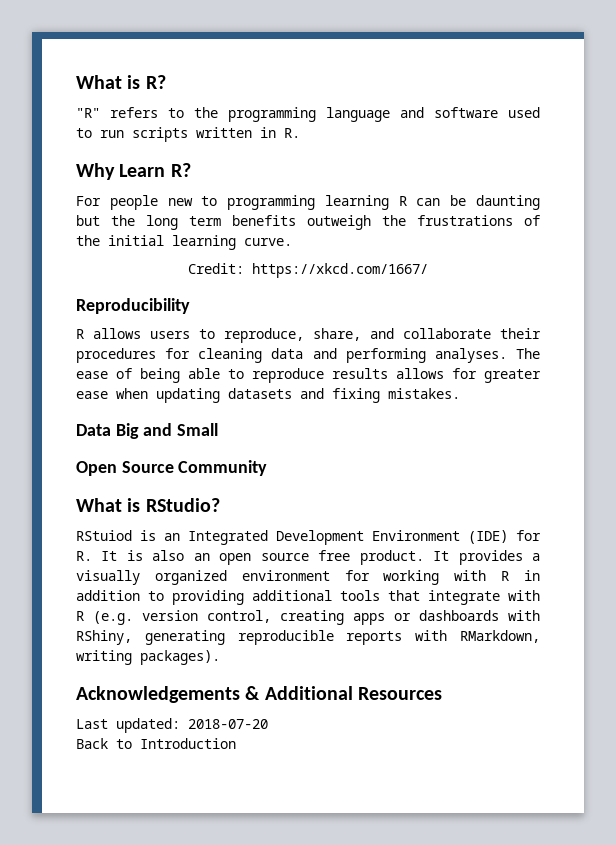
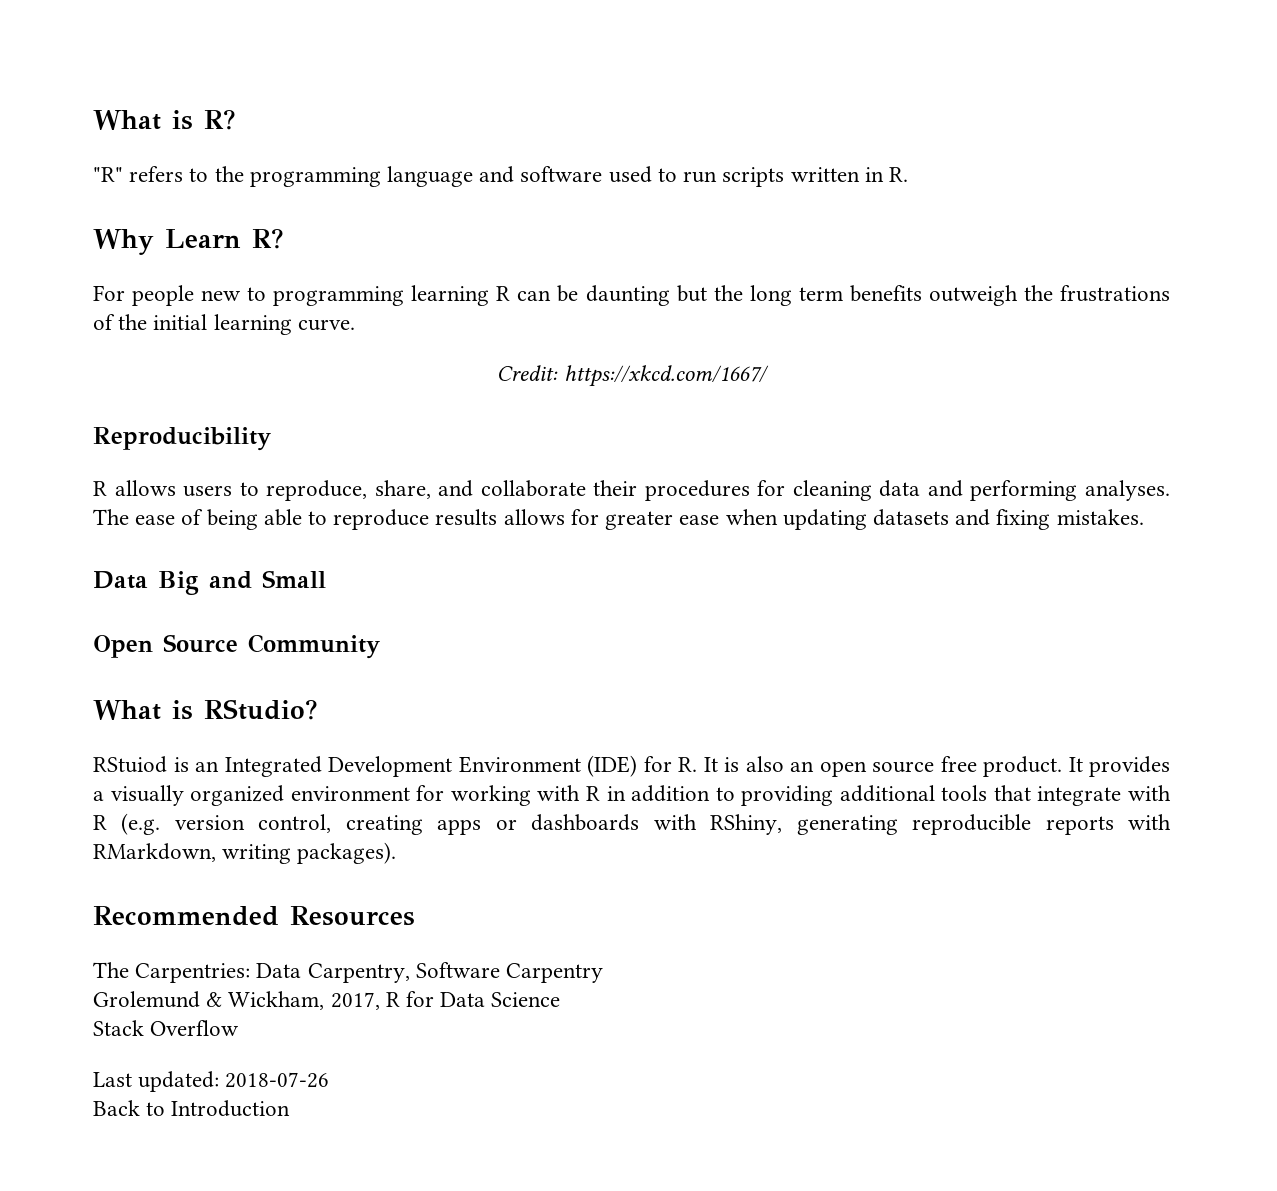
[76,686,442,703] Acknowledgements & Additional Resources -> [93,906,415,926] [93,962,604,983] [93,991,561,1010] [93,1020,240,1036] Recommended Resources // The Carpentries: Data Carpentry, Software Carpentry // Grolemund & Wickham, 2017, R for Data Science // Stack Overflow
[188,719,268,729] 2018-07-20 -> [225,1072,330,1088] 2018-07-26

